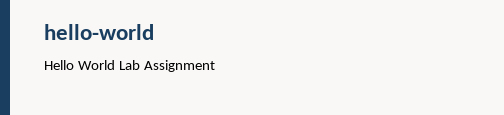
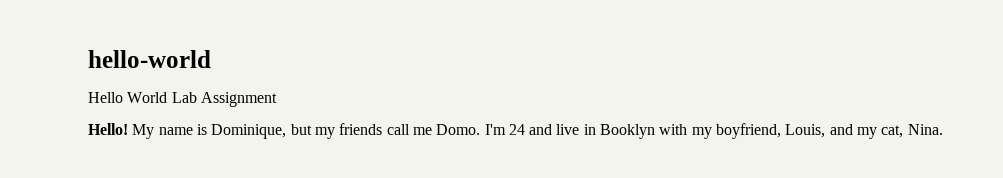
(215, 66) none -> [88,123,943,139] // Hello! My name is Dominique, but my friends call me Domo. I'm 24 and live in Booklyn with my boyfriend, Louis, and my cat, Nina.

